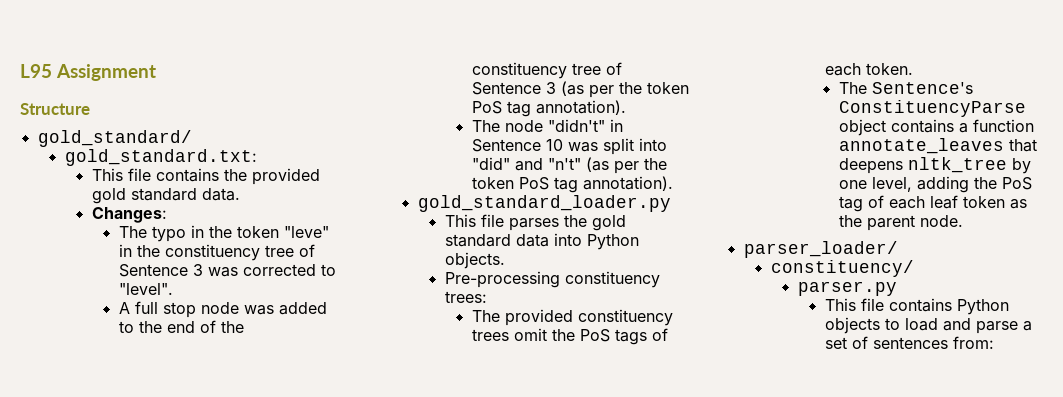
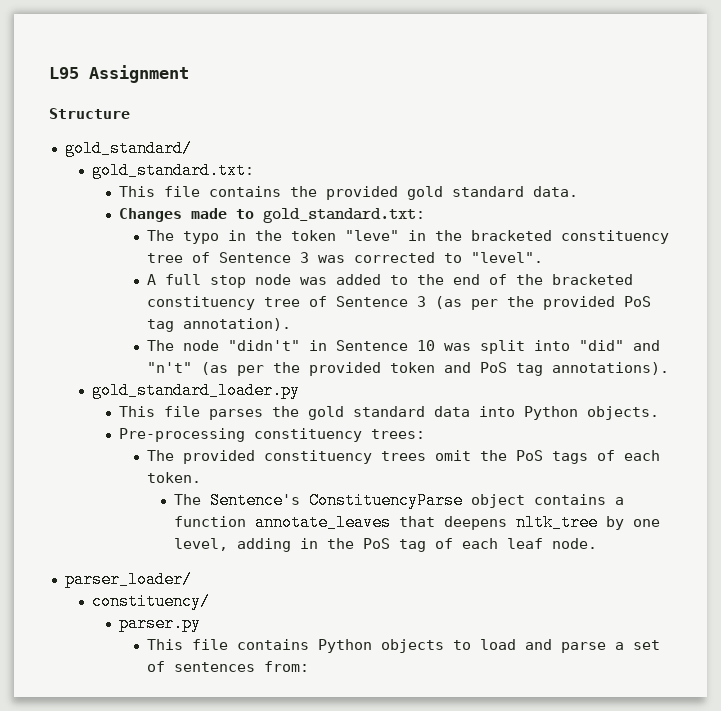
[91,207,167,223] Changes: -> [119,208,426,223] Changes made to gold_standard.txt:
(160, 251) none -> [470,230,552,241] bracketed
(244, 327) none -> [551,274,633,285] bracketed
[646,82,689,94] token -> [542,296,615,310] provided
[471,176,673,193] token PoS tag annotation). -> [308,362,669,376] provided token and PoS tag annotations).
(969, 184) none -> [299,538,318,549] in
[962,196,1027,209] [838,215,915,231] token as the parent -> (543, 543) none

